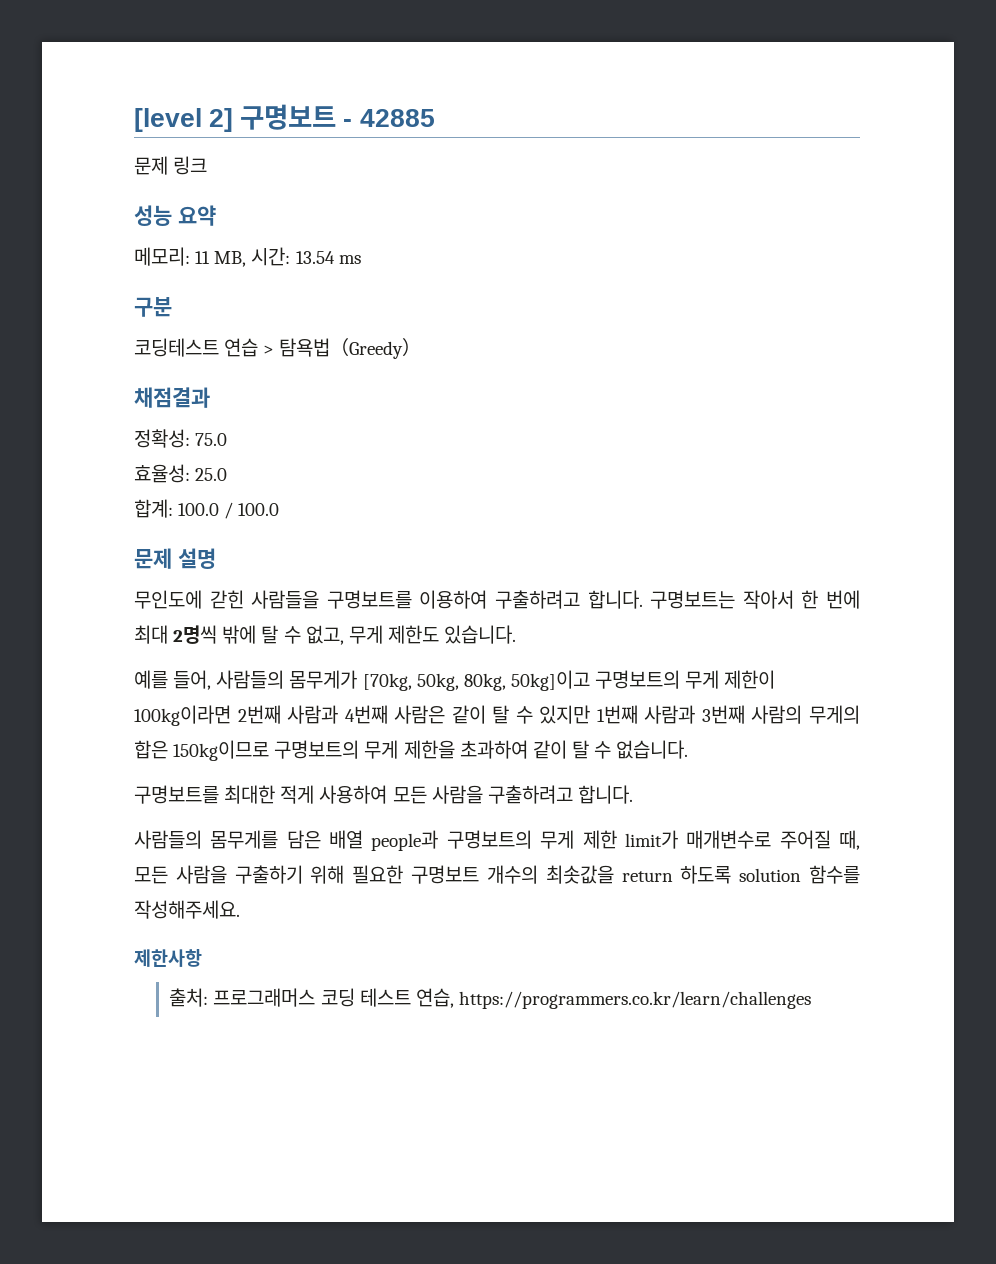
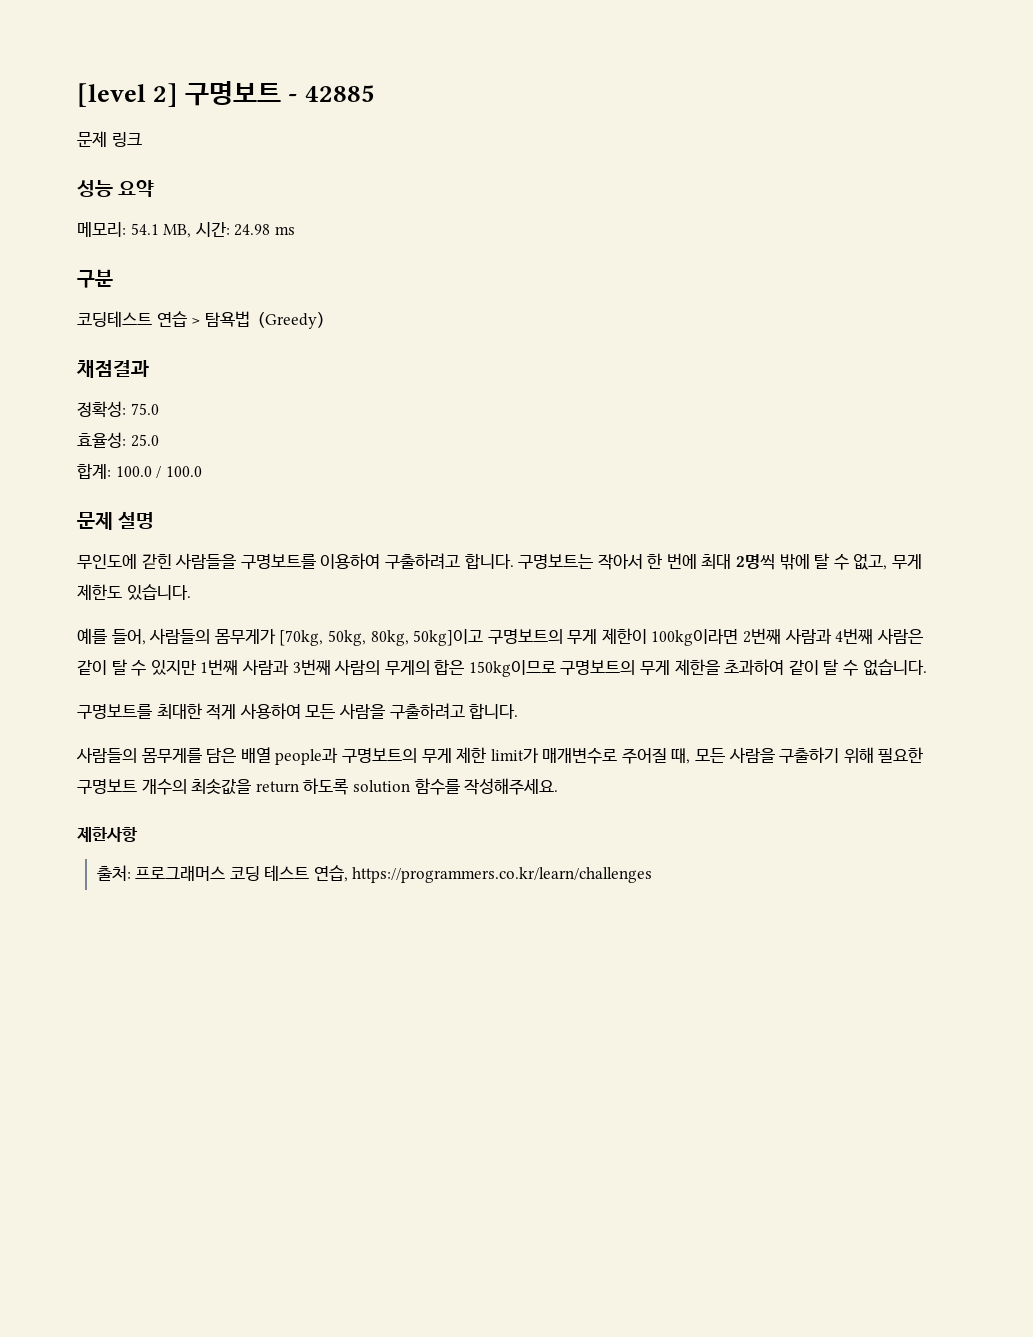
[195,251,211,264] 11 -> [130,223,159,235] 54.1
[295,251,335,264] 13.54 -> [234,224,271,236] 24.98

